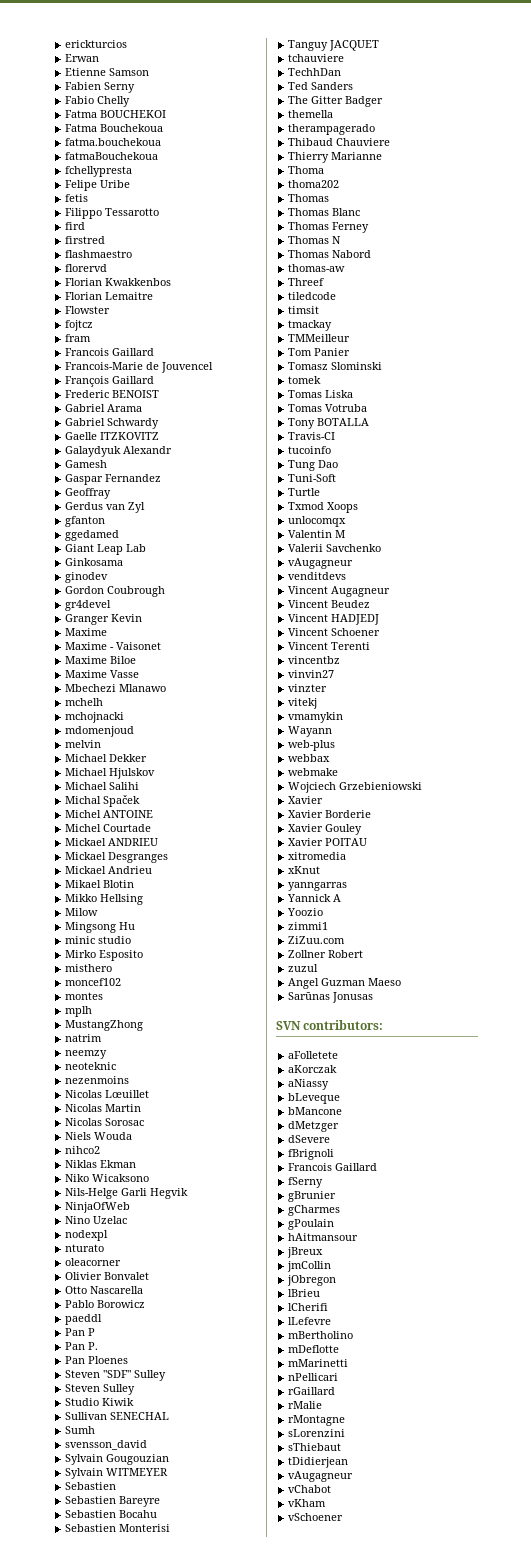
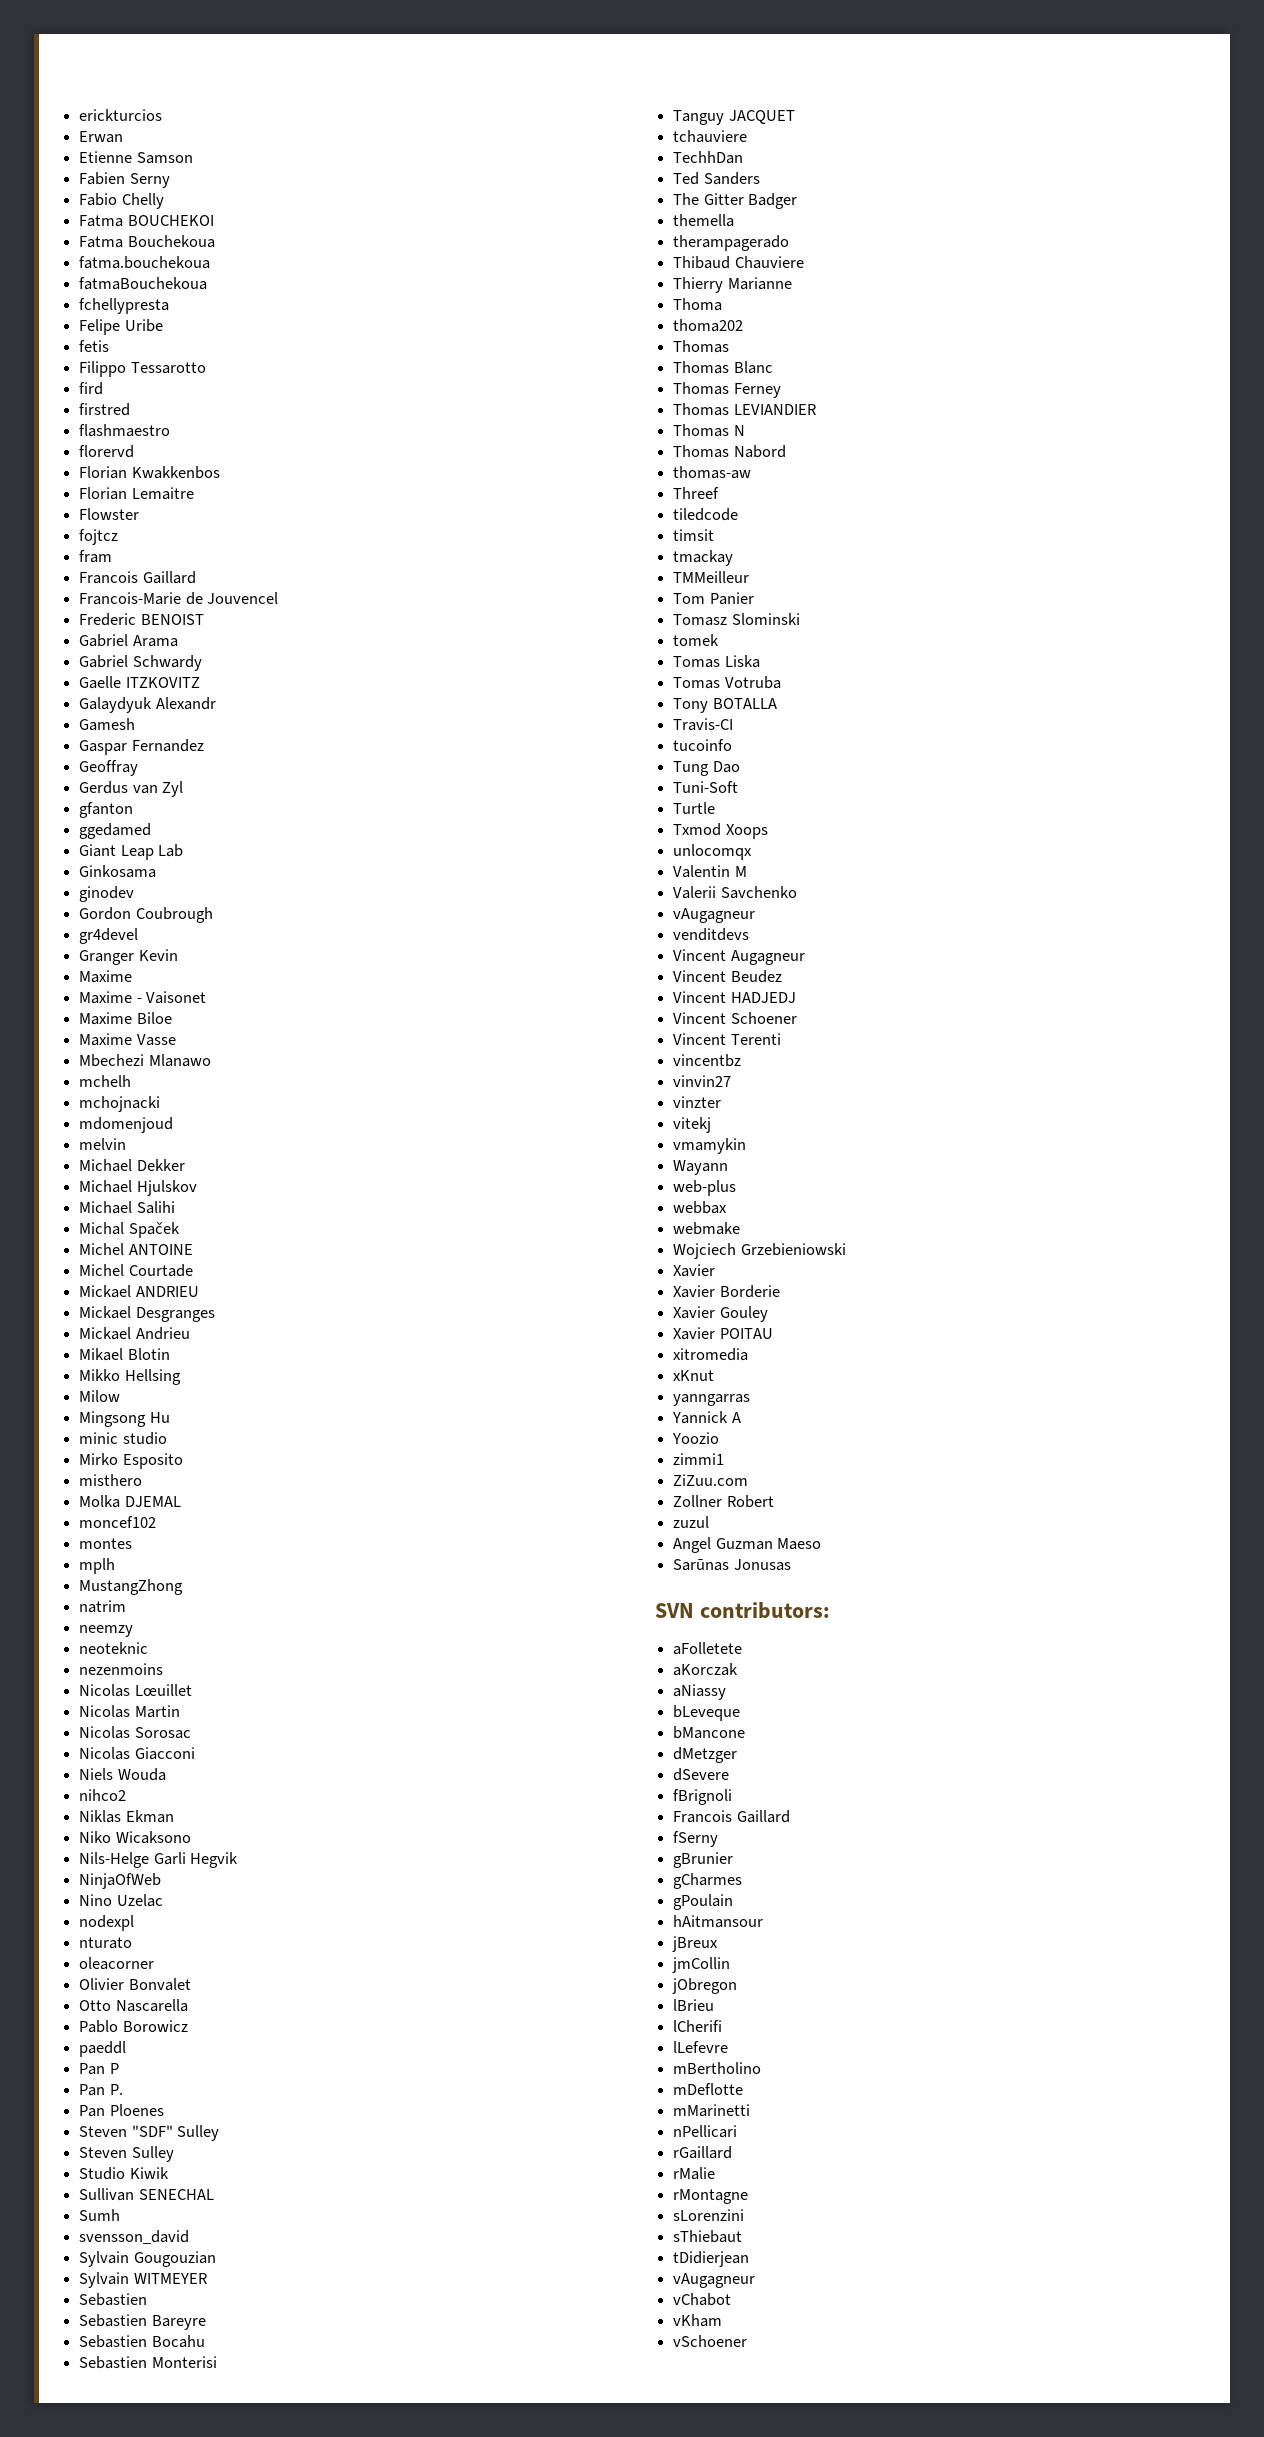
[65,376,155,387] // François Gaillard -> (279, 598) none
(113, 968) none -> [79,1495,181,1508] // Molka DJEMAL
(145, 1122) none -> [79,1747,195,1760] // Nicolas Giacconi
(370, 227) none -> [673,403,816,416] // Thomas LEVIANDIER

